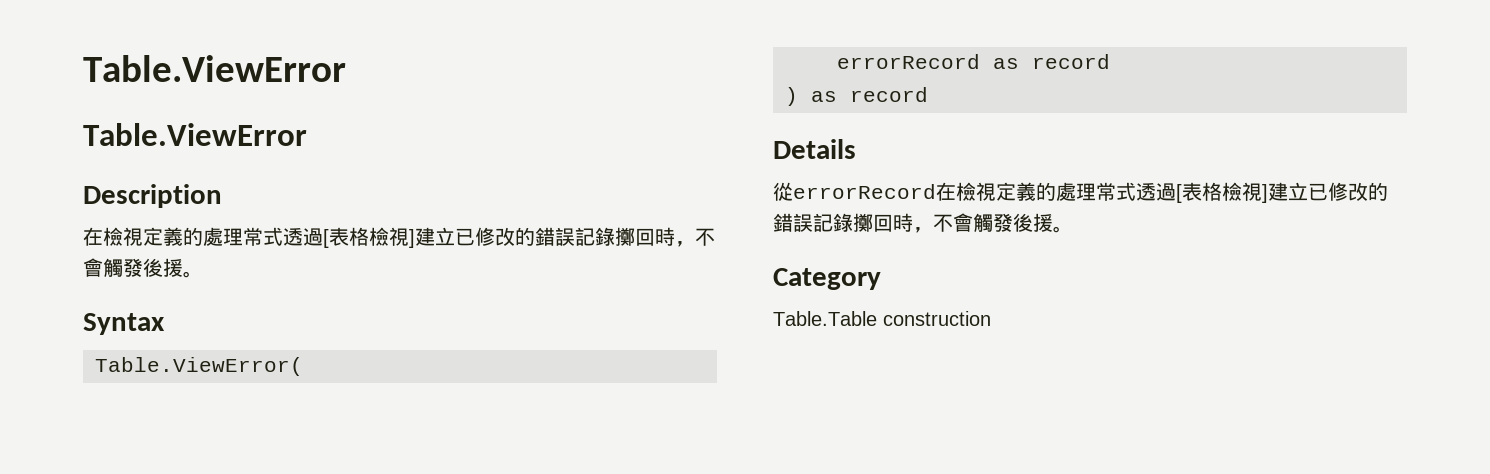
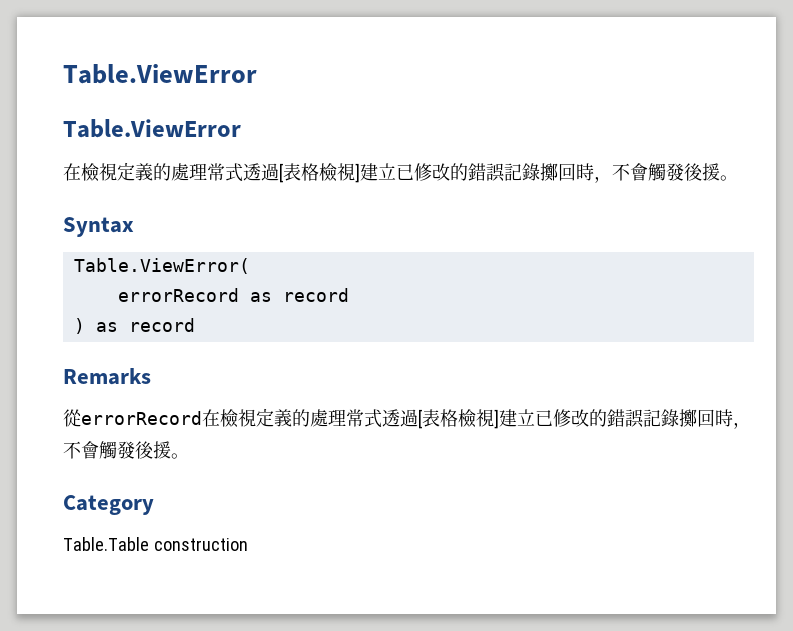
[83,184,222,208] // Description -> (241, 128) none
[773,139,856,159] Details -> [63,368,151,385] Remarks

